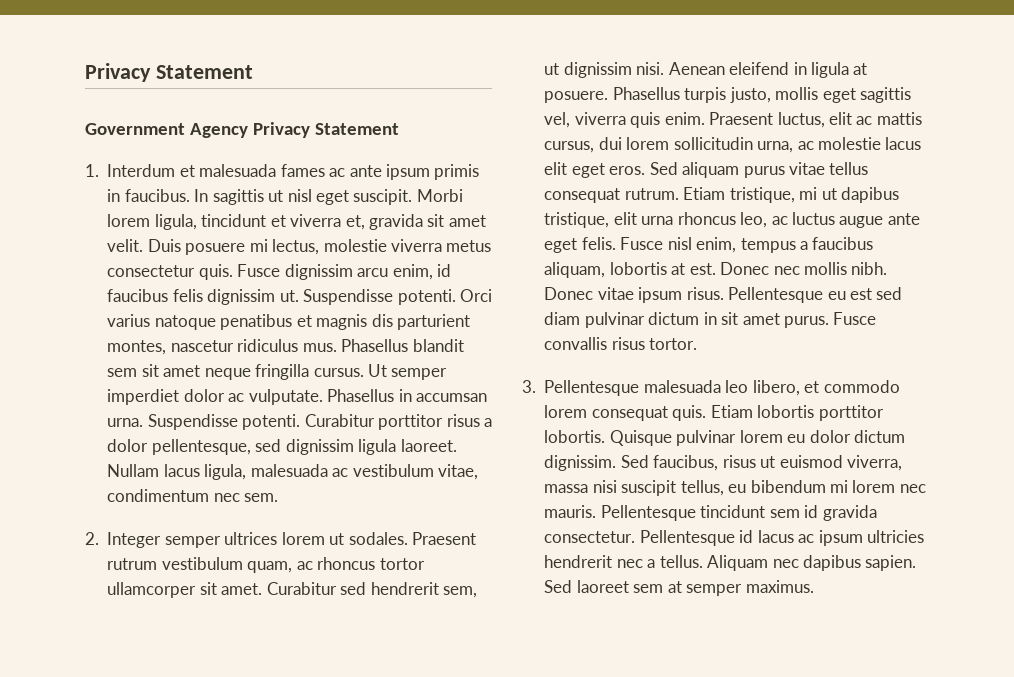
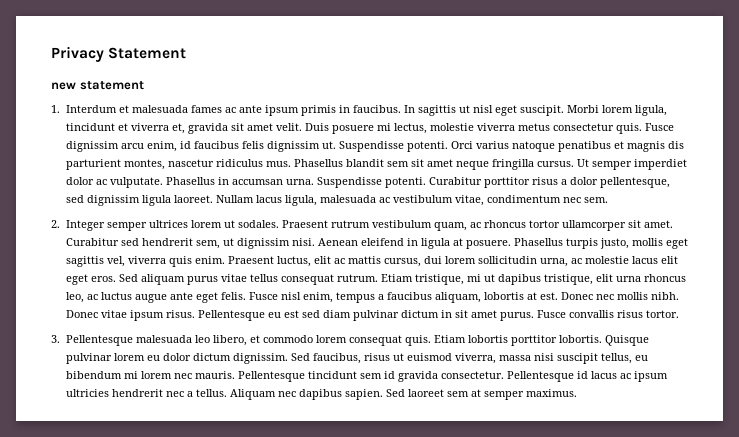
[85,63,253,82] [85,122,400,138] Privacy Statement // Government Agency Privacy Statement -> [51,46,187,62] [51,81,144,90] Privacy Statement // new statement

